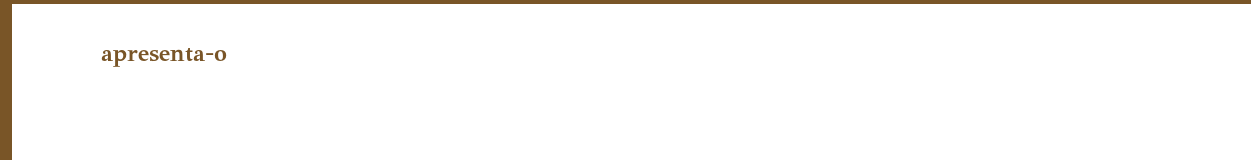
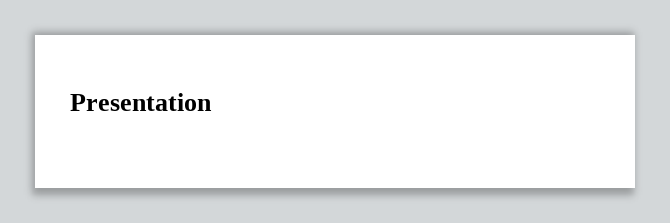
[101,48,227,67] apresenta-o -> [70,93,212,111] Presentation

